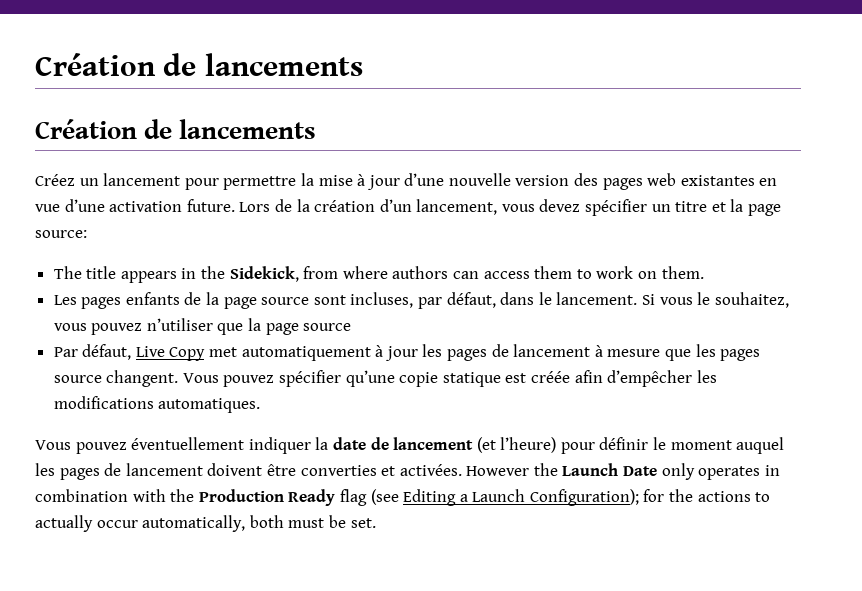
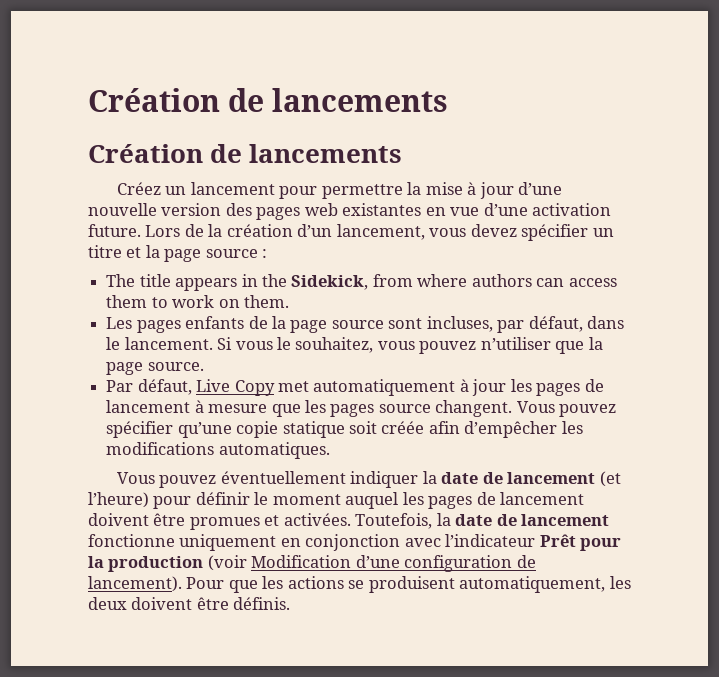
[35,230,87,238] source: -> [205,249,268,258] source :
[303,323,352,331] source -> [147,362,204,371] source.
[505,373,527,383] est -> [348,421,377,434] soit
[300,465,377,476] converties -> [189,517,260,530] promues
[466,463,780,480] [35,489,771,506] [35,515,376,532] However the Launch Date only operates in combination with the Production Ready flag (see Editing a Launch Configuration); for the actions to actually occur automatically, both must be set. -> [355,513,610,529] [88,534,622,551] [88,555,536,572] [88,576,631,593] [88,597,291,610] Toutefois, la date de lancement fonctionne uniquement en conjonction avec l’indicateur Prêt pour la production (voir Modification d’une configuration de lancement). Pour que les actions se produisent automatiquement, les deux doivent être définis.

